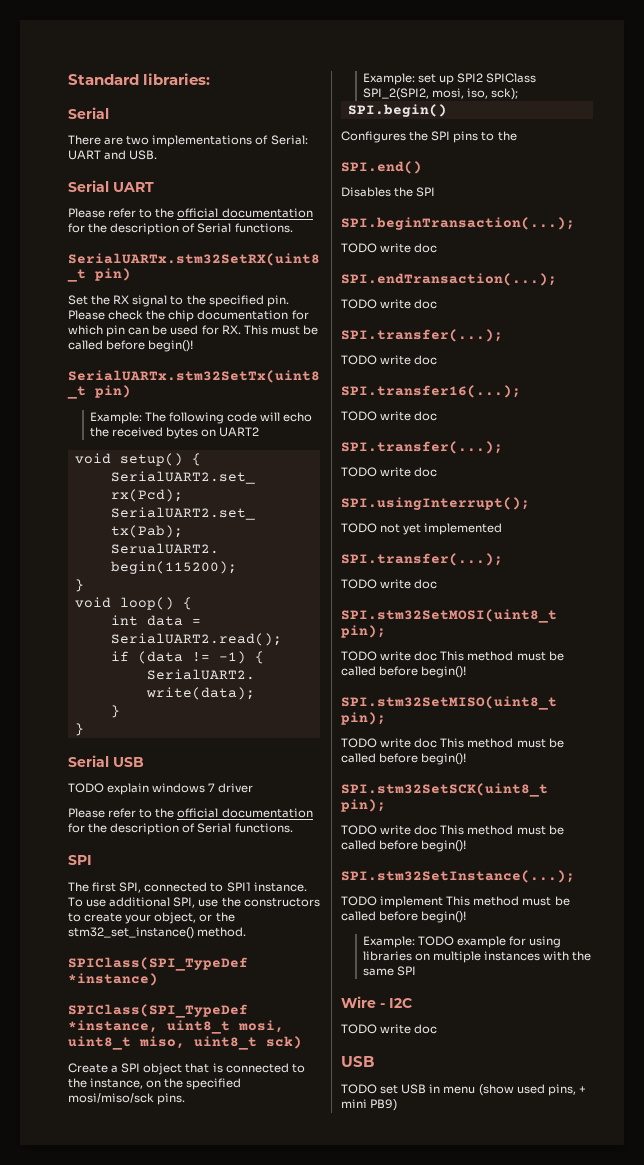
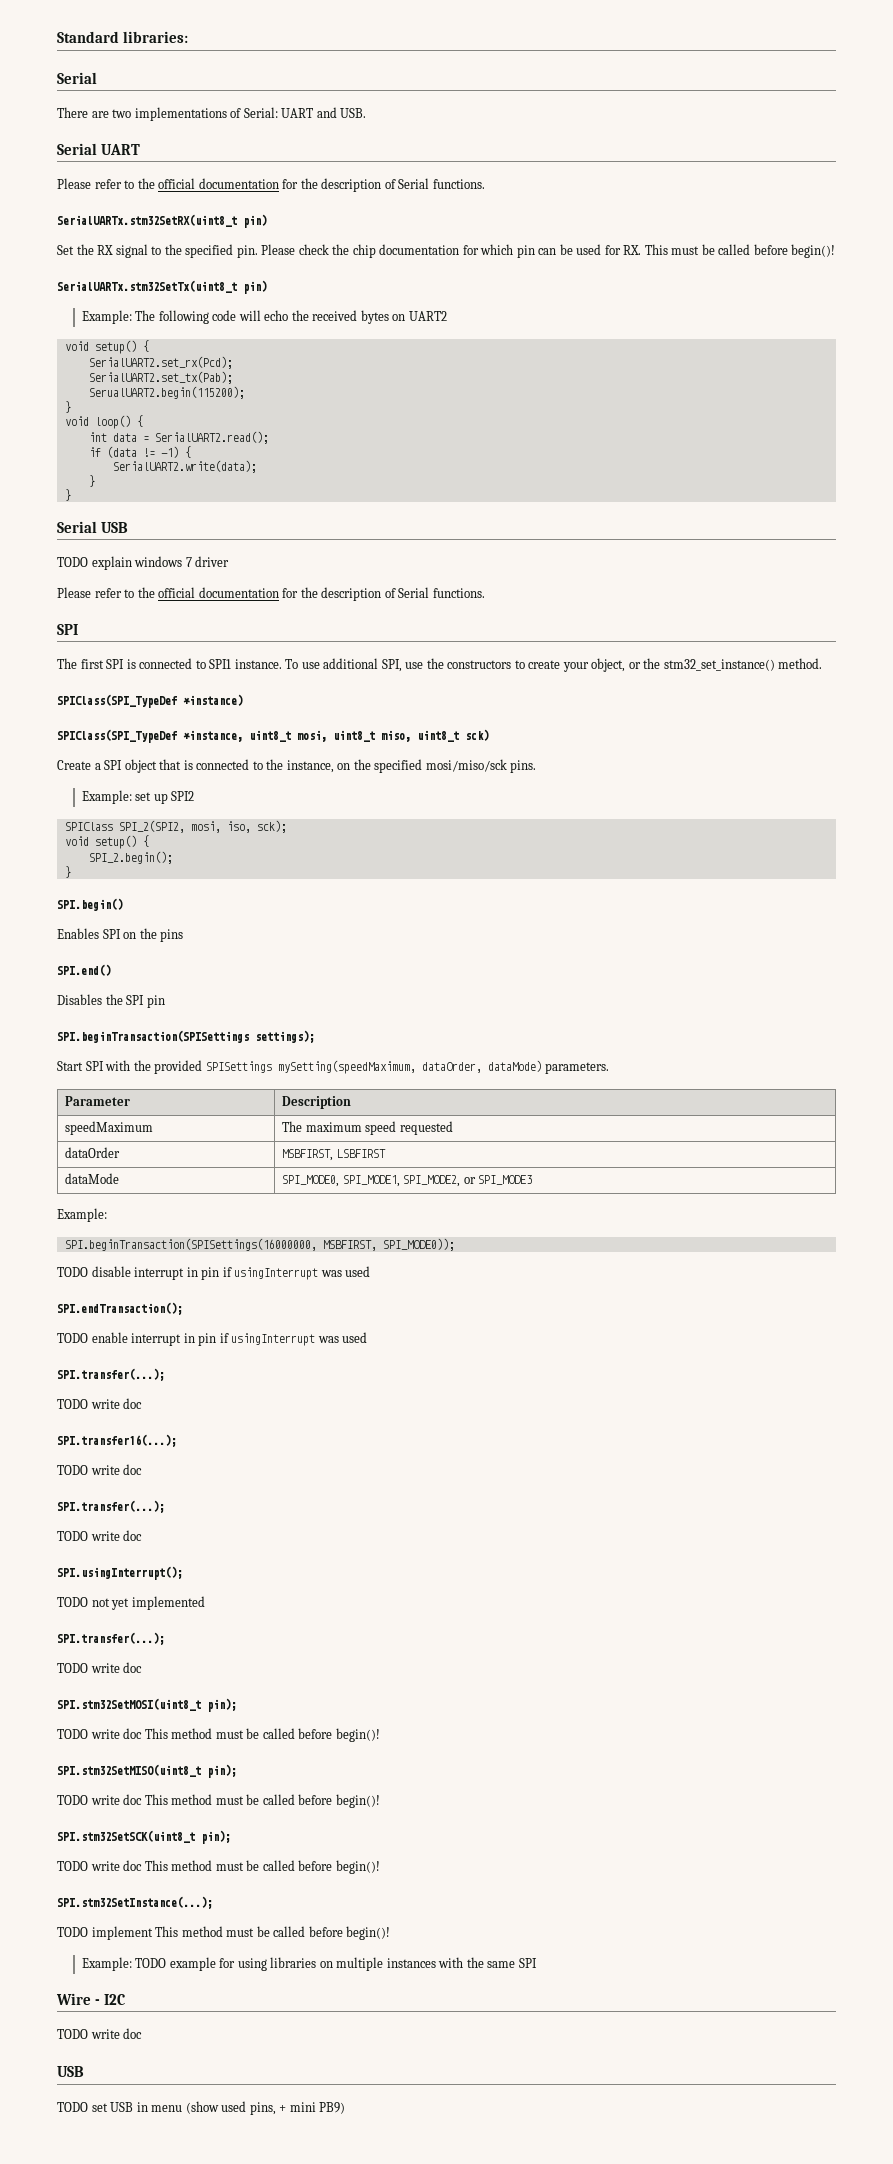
[119,882,142,893] SPI, -> [106,659,136,669] SPI is
(483, 78) none -> (195, 796) //
[347,104,447,117] [341,131,451,143] SPI.begin() // Configures the SPI -> [64,835,149,849] [88,851,173,864] [64,866,71,878] [57,898,123,911] [57,928,157,939] void setup() { // SPI_2.begin(); // } // SPI.begin() // Enables SPI on the
[481,131,517,141] to the -> (184, 935) none
[341,217,575,230] [341,243,438,253] [341,273,557,286] [341,299,438,309] // SPI.beginTransaction(...); // TODO write doc // SPI.endTransaction(...); // TODO write doc -> [146,995,165,1008] [57,1030,315,1043] [57,1060,610,1074] [65,1096,131,1106] [282,1096,352,1109] [65,1121,154,1135] [282,1121,453,1135] [65,1147,121,1158] [282,1149,386,1161] [65,1173,120,1184] [282,1175,533,1187] [57,1208,107,1222] [64,1238,455,1251] [57,1266,371,1280] [57,1302,183,1315] [57,1332,368,1346] pin // SPI.beginTransaction(SPISettings settings); // Start SPI with the provided SPISettings mySetting(speedMaximum, dataOrder, dataMode) parameters. // Parameter | Description // speedMaximum | The maximum speed requested // dataOrder | MSBFIRST, LSBFIRST // dataMode | SPI_MODE0, SPI_MODE1, SPI_MODE2, or SPI_MODE3 // Example: // SPI.beginTransaction(SPISettings(16000000, MSBFIRST, SPI_MODE0)); // TODO disable interrupt in pin if usingInterrupt was used // SPI.endTransaction(); // TODO enable interrupt in pin if usingInterrupt was used

